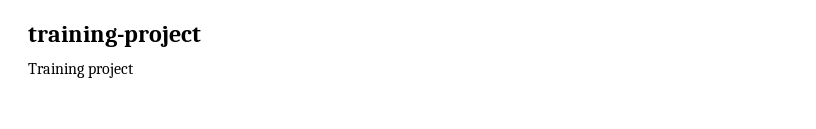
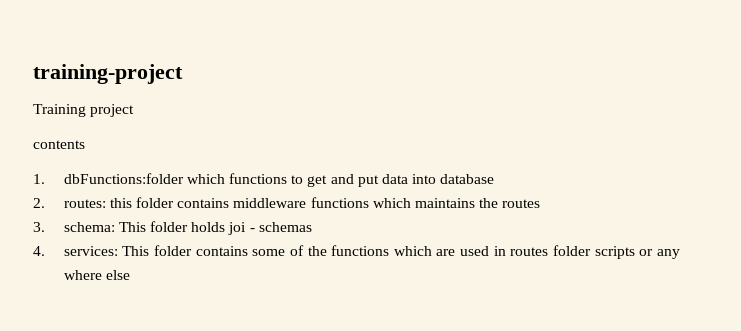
(135, 70) none -> [33,140,85,149] [33,173,495,187] [33,197,541,208] [33,221,312,235] [33,245,680,259] [63,270,130,280] // contents // 1. dbFunctions:folder which functions to get and put data into database // 2. routes: this folder contains middleware functions which maintains the routes // 3. schema: This folder holds joi - schemas // 4. services: This folder contains some of the functions which are used in routes folder scripts or any where else

